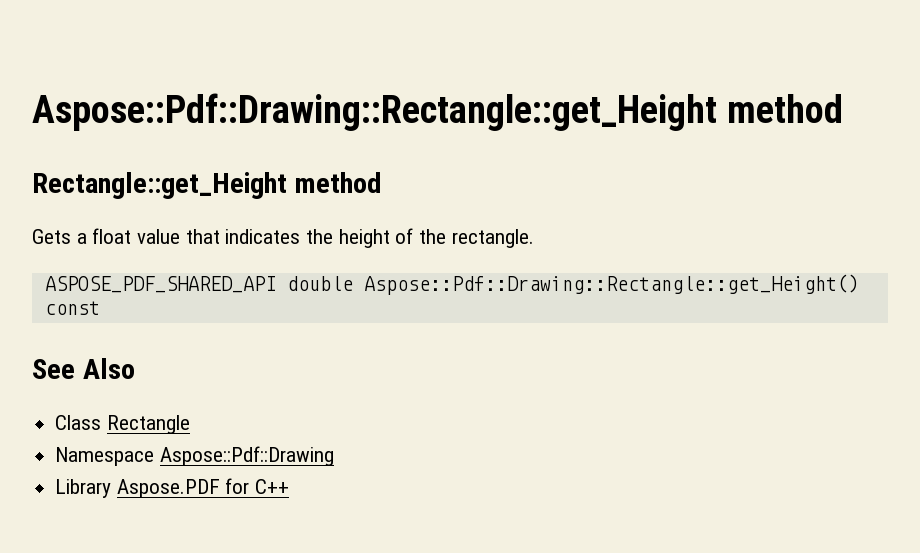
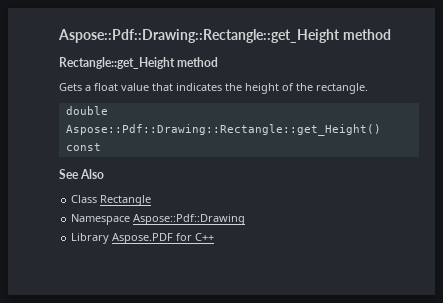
[44,276,276,293] ASPOSE_PDF_SHARED_API -> (368, 88) none

